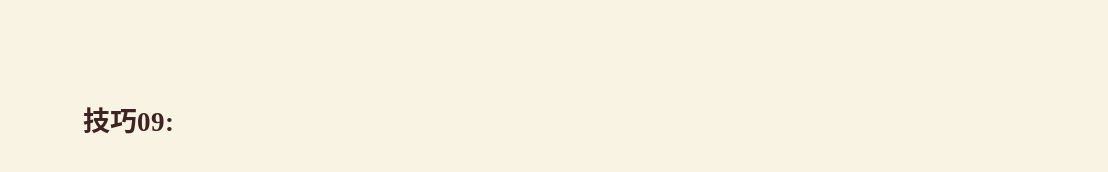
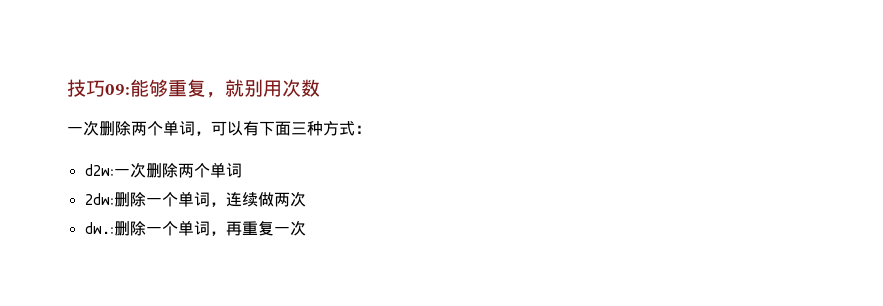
(174, 122) none -> [130,79,320,98] [67,120,371,136] [84,162,242,178] [84,191,306,207] [84,220,306,236] 能够重复，就别用次数 // 一次删除两个单词，可以有下面三种方式： // d2w:一次删除两个单词 // 2dw:删除一个单词，连续做两次 // dw.:删除一个单词，再重复一次

